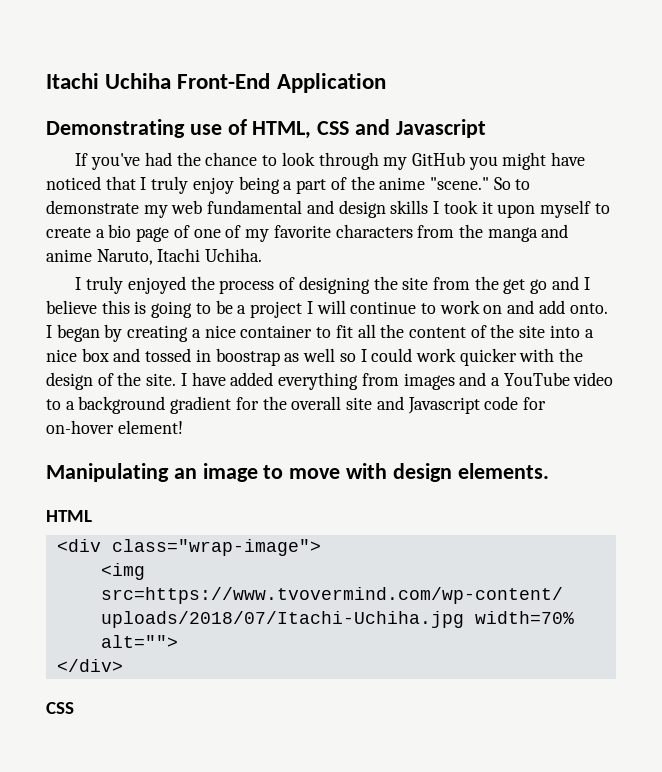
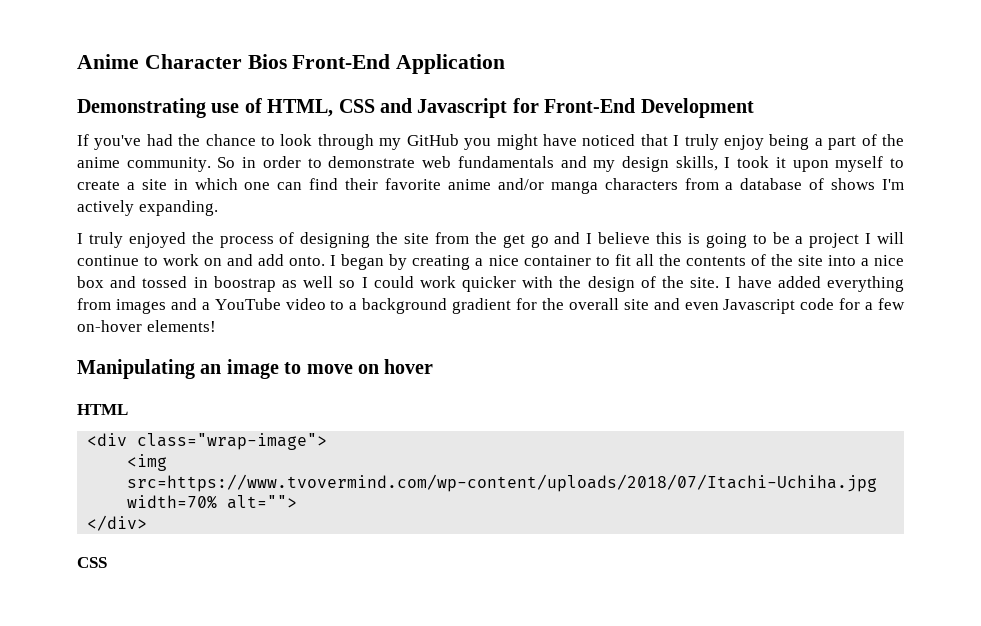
[46,73,172,89] Itachi Uchiha -> [77,54,287,69] Anime Character Bios
(486, 128) none -> [512,98,754,118] for Front-End Development
[429,177,531,190] [46,200,429,218] "scene." So to demonstrate my web fundamental and design skills -> [126,156,718,172] community. So in order to demonstrate web fundamentals and my design skills,
[108,224,569,242] [46,248,263,265] bio page of one of my favorite characters from the manga and anime Naruto, Itachi Uchiha. -> [141,178,905,194] [77,200,218,216] site in which one can find their favorite anime and/or manga characters from a database of shows I'm actively expanding.
[408,327,466,338] content -> [685,256,746,266] contents
(404, 403) none -> [684,302,719,310] even
[46,420,183,434] on-hover element! -> [865,298,905,310] [77,320,216,332] a few on-hover elements!
[346,463,549,482] with design elements. -> [358,359,434,374] on hover

